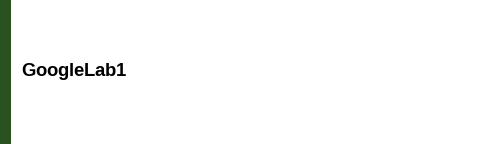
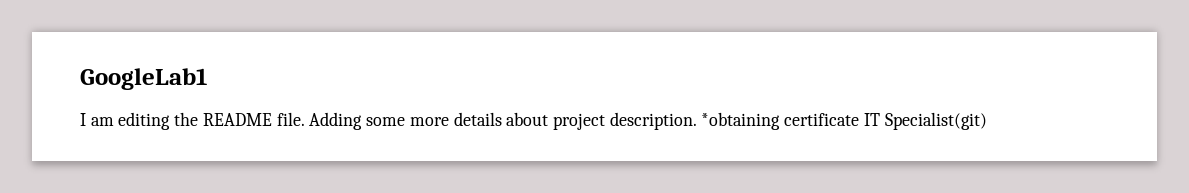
(126, 71) none -> [80,112,987,130] // I am editing the README file. Adding some more details about project description. *obtaining certificate IT Specialist(git)

